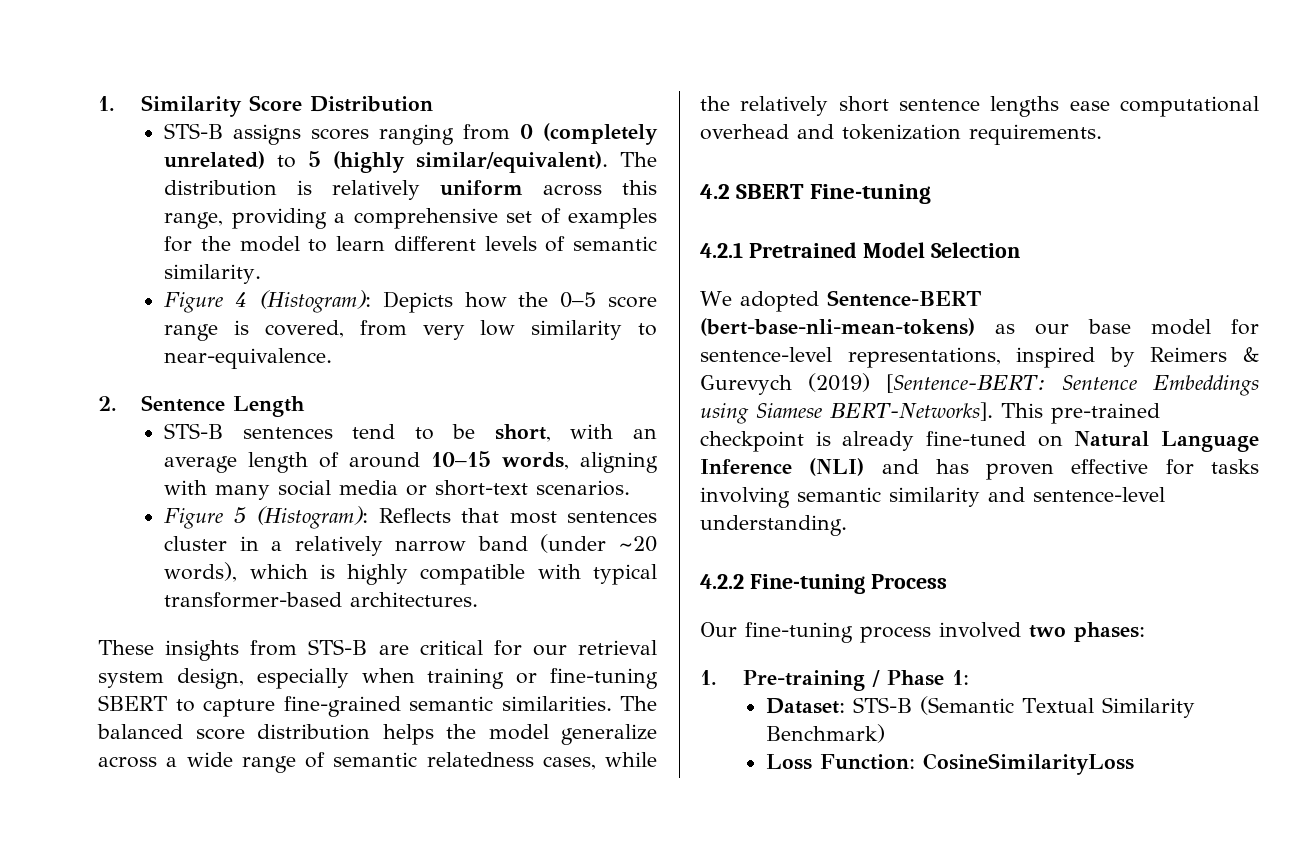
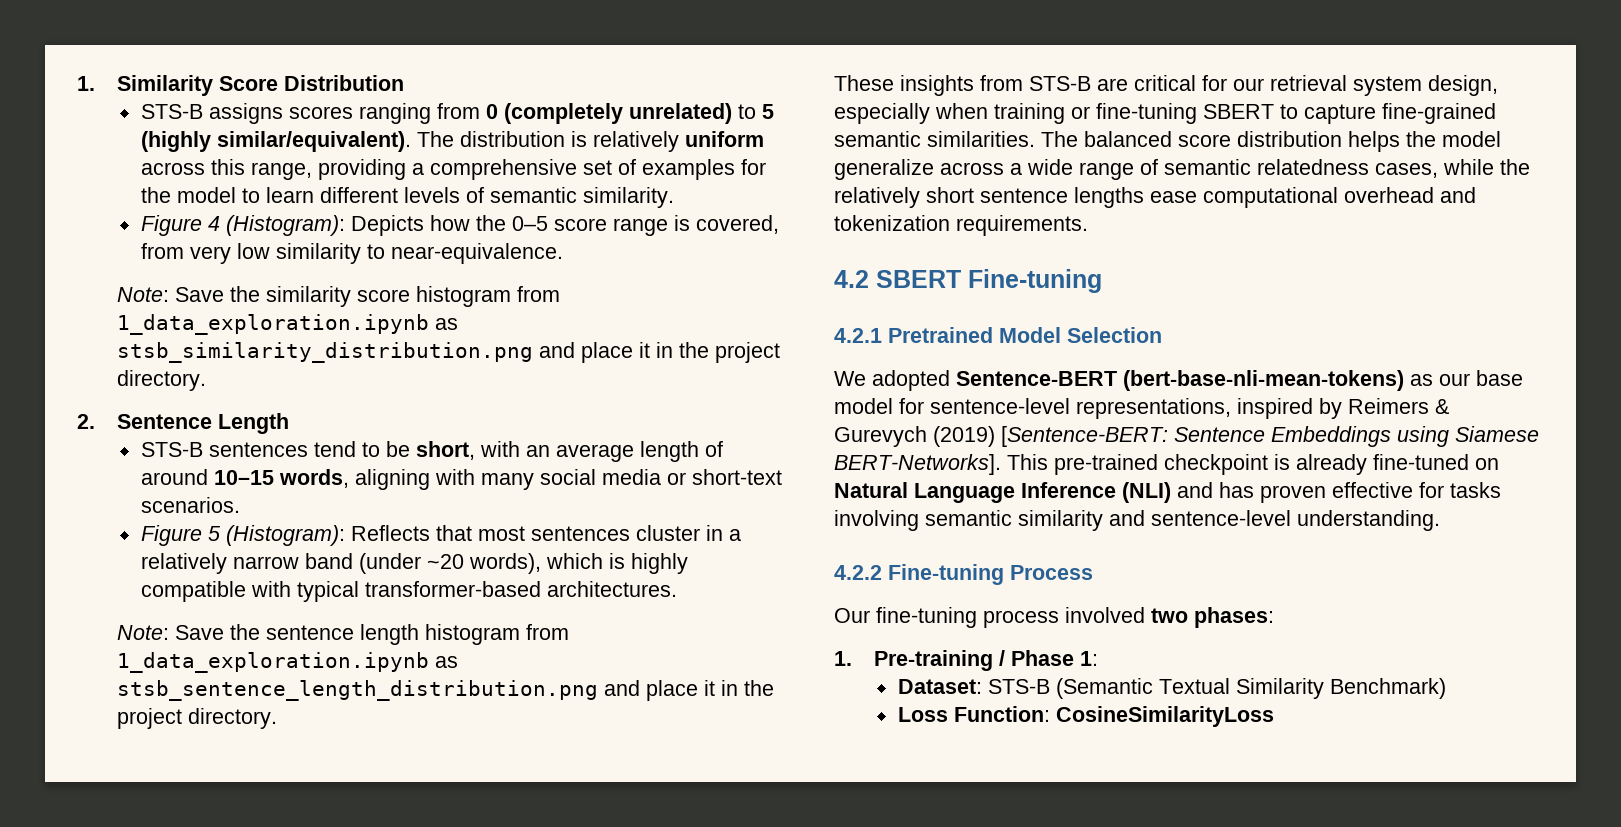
(333, 358) none -> [116,286,560,307] [116,314,458,335] [116,342,780,363] [116,370,206,391] // Note: Save the similarity score histogram from 1_data_exploration.ipynb as stsb_similarity_distribution.png and place it in the project directory.
(479, 599) none -> [116,624,569,645] [116,652,458,673] [116,680,774,701] [116,708,277,729] // Note: Save the sentence length histogram from 1_data_exploration.ipynb as stsb_sentence_length_distribution.png and place it in the project directory.

